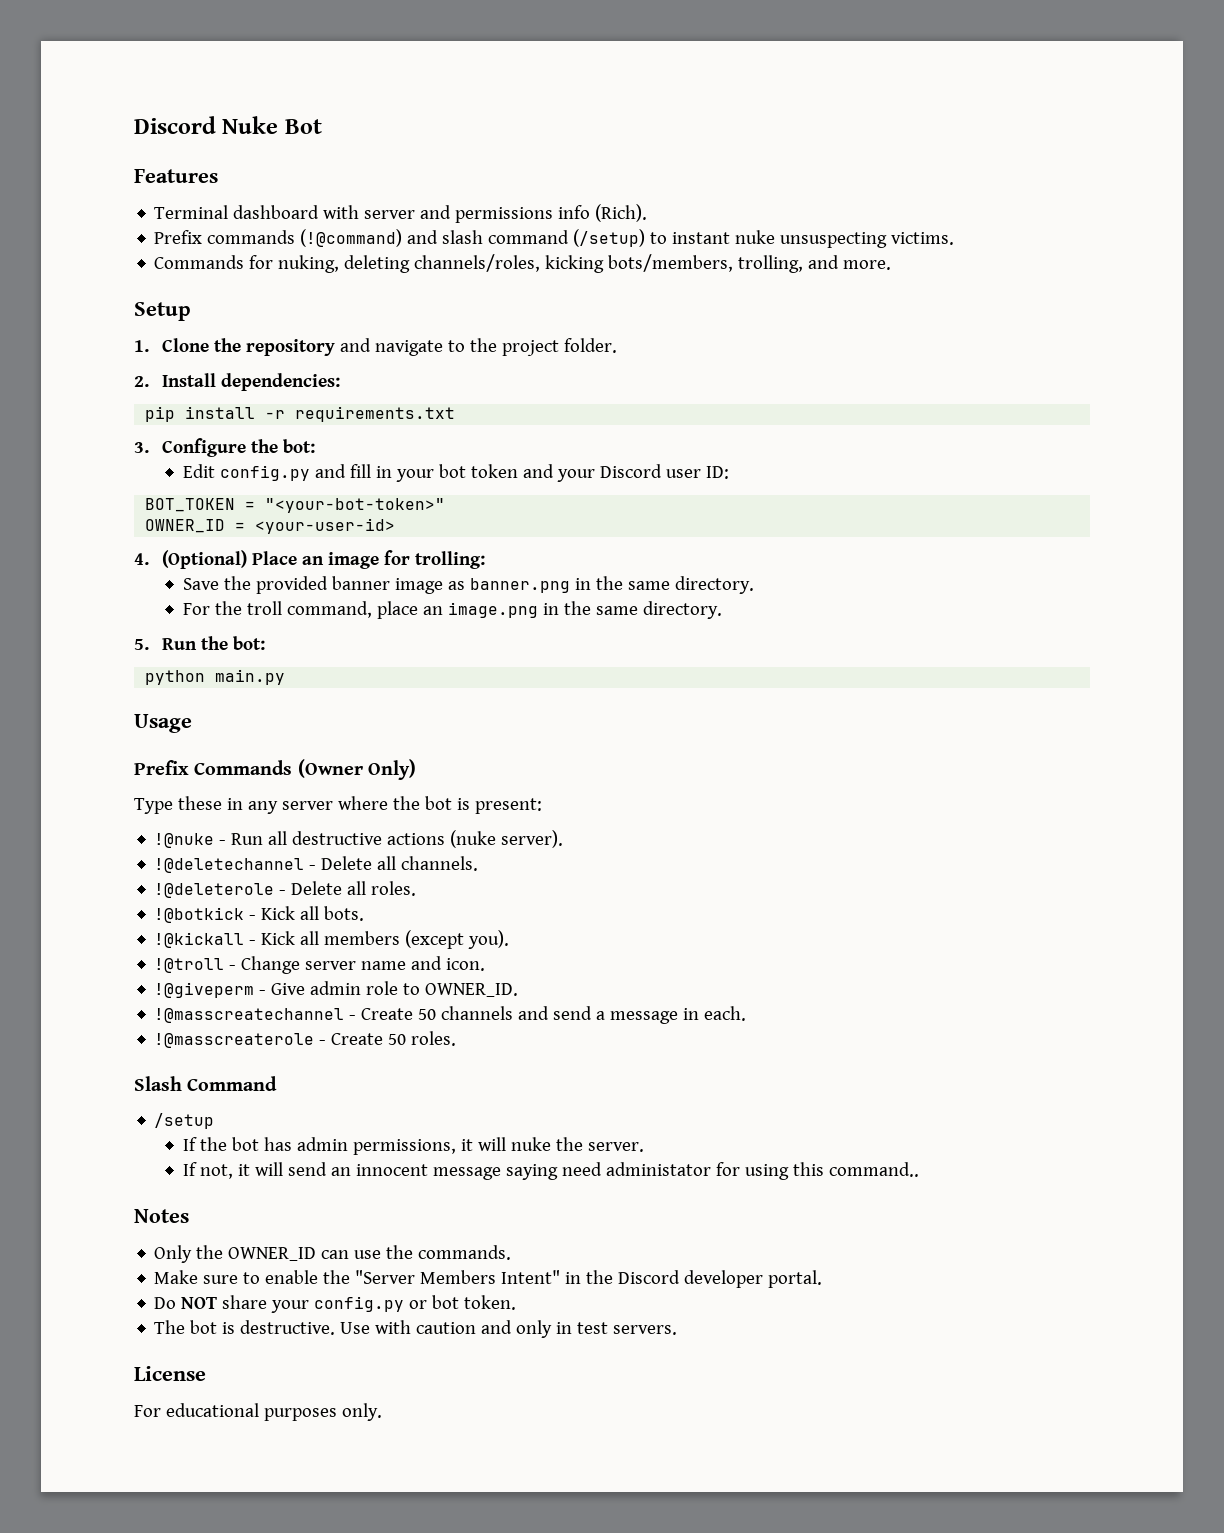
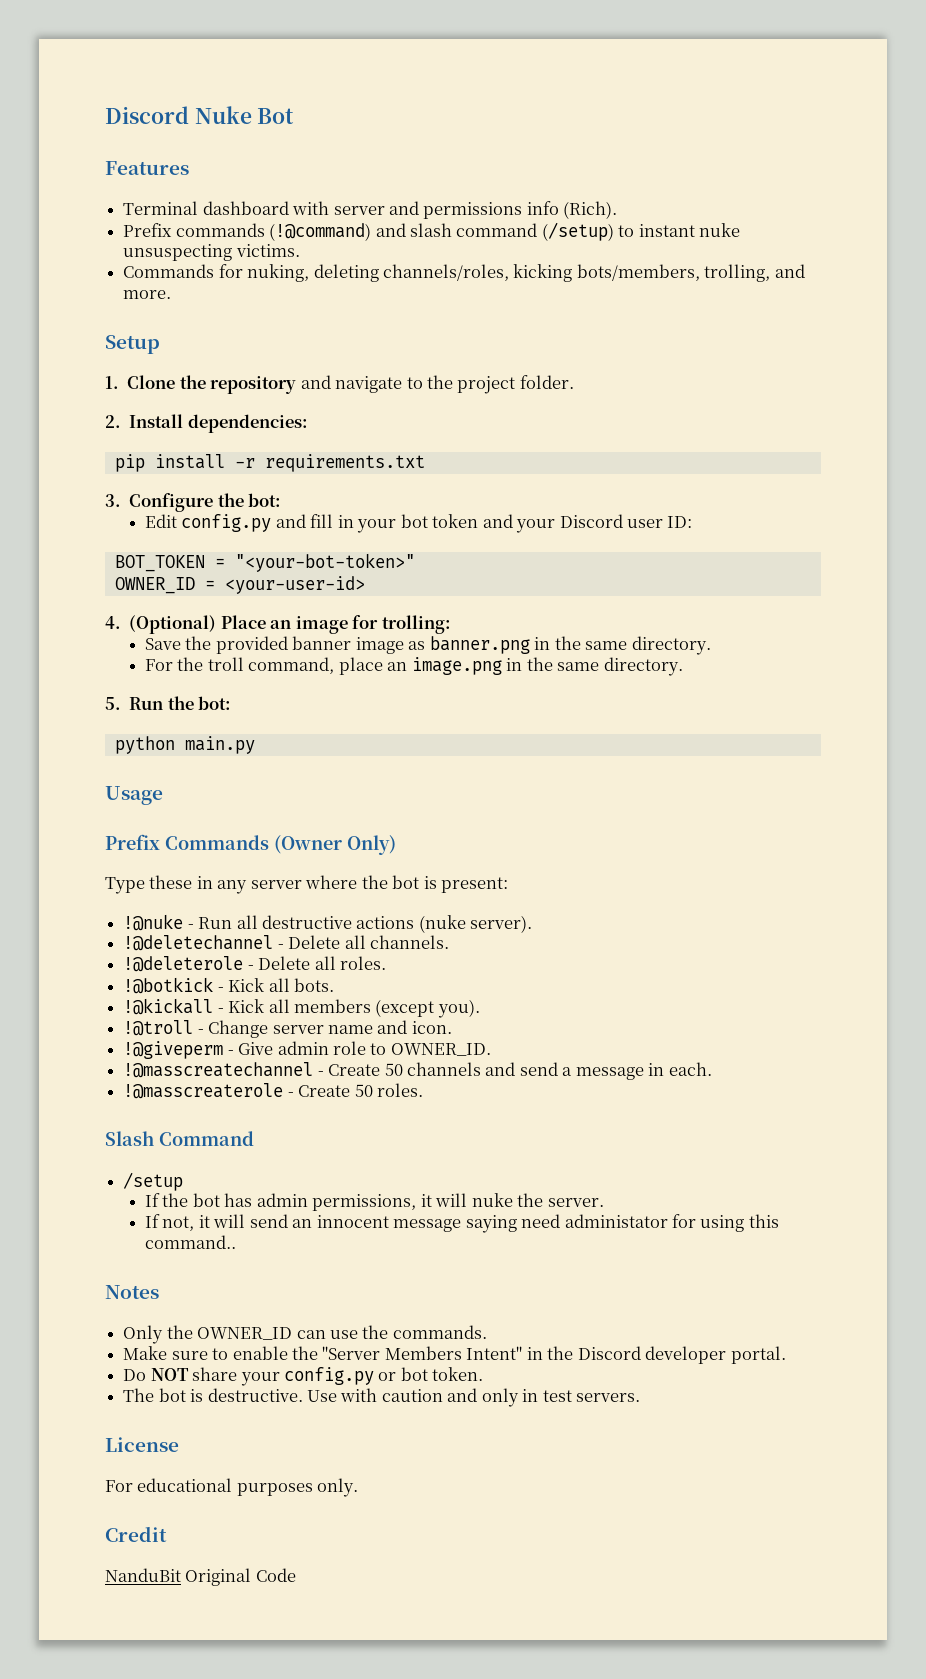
(382, 1412) none -> [105,1526,167,1542] [105,1568,296,1586] // Credit // NanduBit Original Code

